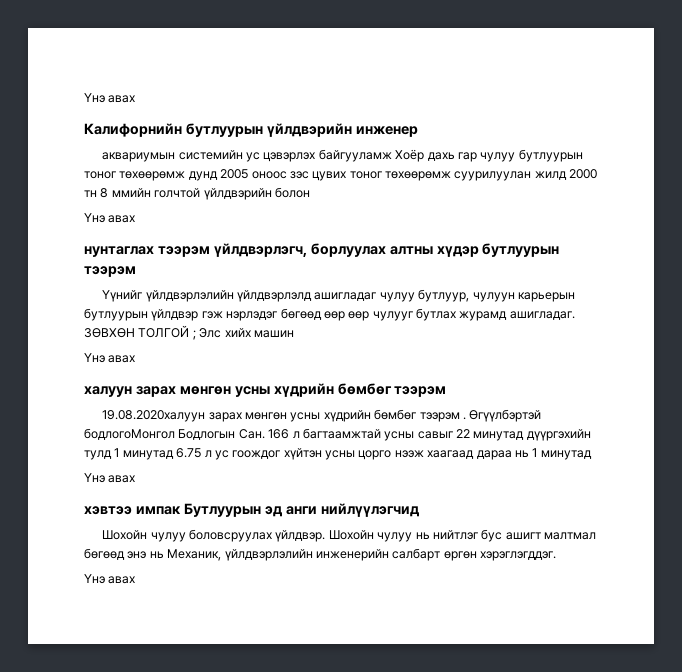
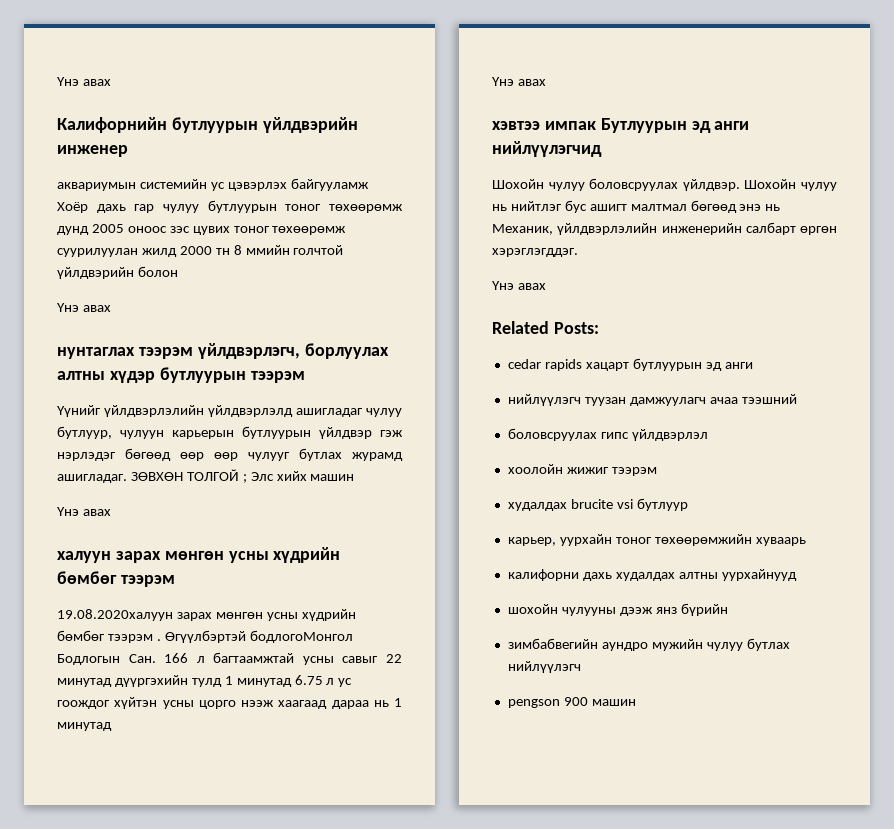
(136, 580) none -> [492,321,599,334] [507,358,753,371] [507,394,797,406] [507,428,708,441] [507,464,657,476] [507,498,688,511] [507,534,806,546] [507,569,797,581] [507,603,728,616] [507,638,790,651] [507,661,581,673] [507,697,636,708] // Related Posts: // cedar rapids хацарт бутлуурын эд анги // нийлүүлэгч туузан дамжуулагч ачаа тээшний // боловсруулах гипс үйлдвэрлэл // хоолойн жижиг тээрэм // худалдах brucite vsi бутлуур // карьер, уурхайн тоног төхөөрөмжийн хуваарь // калифорни дахь худалдах алтны уурхайнууд // шохойн чулууны дээж янз бүрийн // зимбабвегийн аундро мужийн чулуу бутлах нийлүүлэгч // pengson 900 машин

